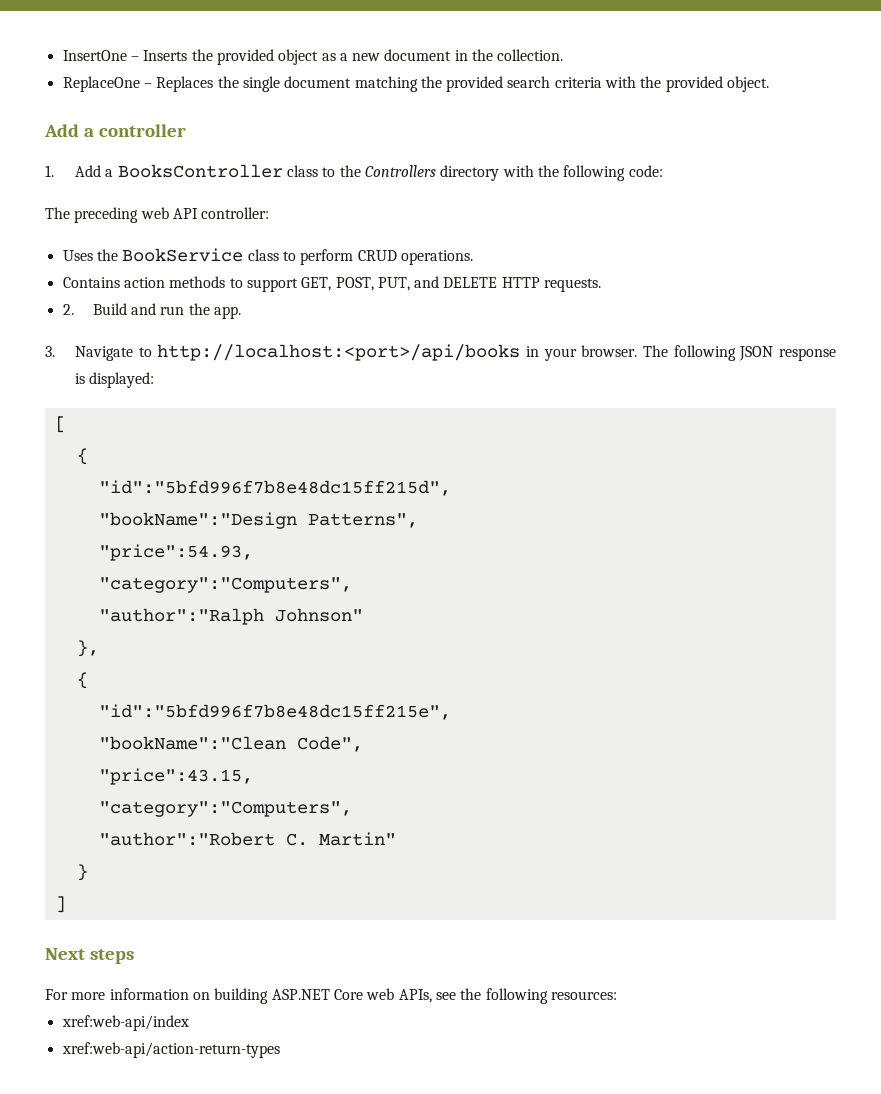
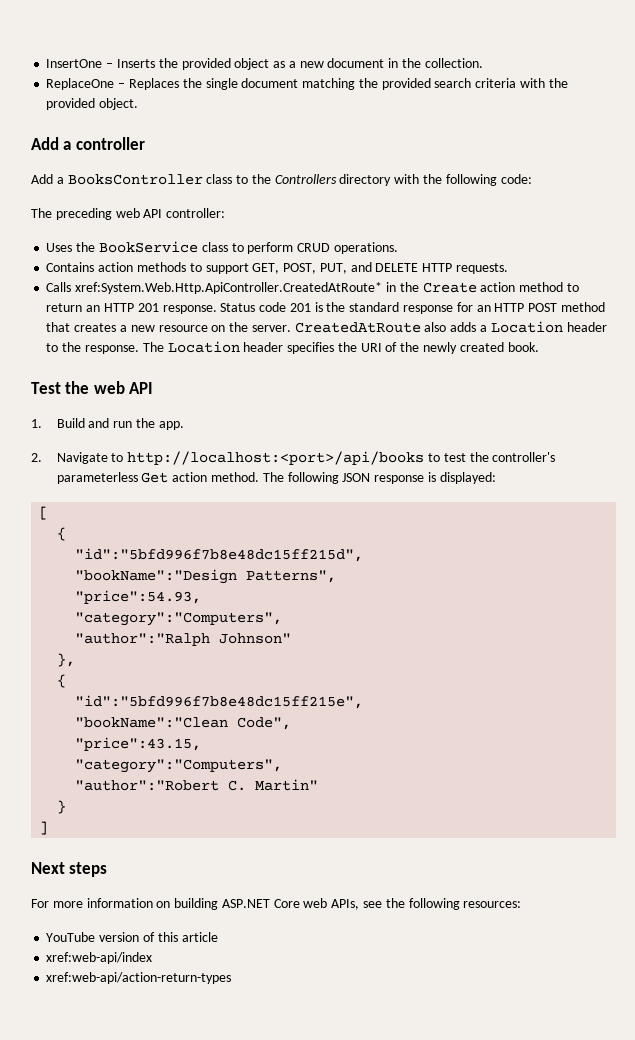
[45,165,54,177] 1. -> (145, 143) none
[62,304,74,315] 2. -> [46,282,579,294] [46,302,605,314] [46,321,607,333] [46,341,539,354] [31,381,154,394] [31,419,42,428] Calls xref:System.Web.Http.ApiController.CreatedAtRoute* in the Create action method to return an HTTP 201 response. Status code 201 is the standard response for an HTTP POST method that creates a new resource on the server. CreatedAtRoute also adds a Location header to the response. The Location header specifies the URI of the newly created book. // Test the web API // 1.
[45,346,55,357] 3. -> [31,453,42,462] 2.
[525,345,638,361] in your browser. -> [427,452,556,462] [56,472,259,484] to test the controller's parameterless Get action method.
(617, 995) none -> [46,932,218,942] // YouTube version of this article

